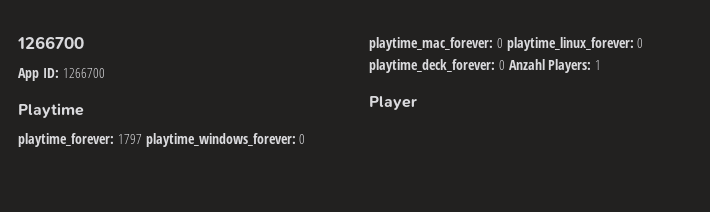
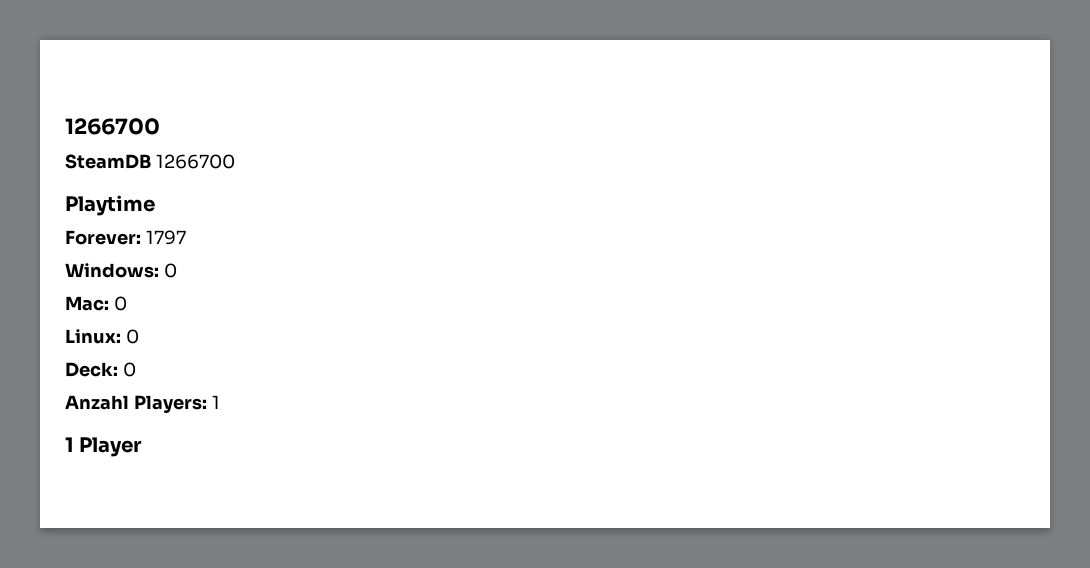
[17,36,84,49] [18,68,59,81] 1266700 // App ID: -> [65,118,160,135] [65,154,151,169] 1266700 // SteamDB
[18,133,114,147] playtime_forever: -> [65,230,141,245] Forever:
[145,133,306,147] [369,37,644,51] [369,59,505,73] playtime_windows_forever: 0 playtime_mac_forever: 0 playtime_linux_forever: 0 playtime_deck_forever: 0 -> [65,263,177,278] [65,296,127,311] [65,329,139,344] [65,362,136,377] // Windows: 0 // Mac: 0 // Linux: 0 // Deck: 0 //
(602, 65) none -> [65,437,74,452] 1

